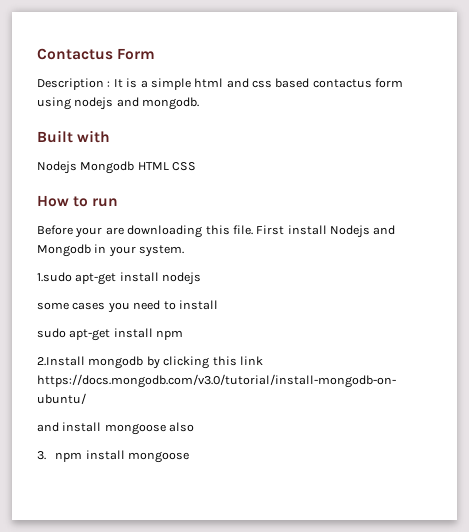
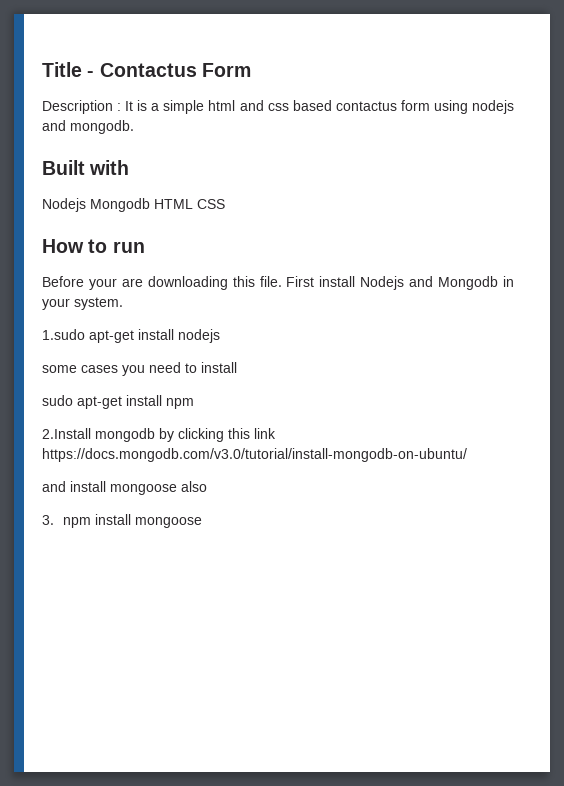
(37, 54) none -> [42,62,95,77] Title -

